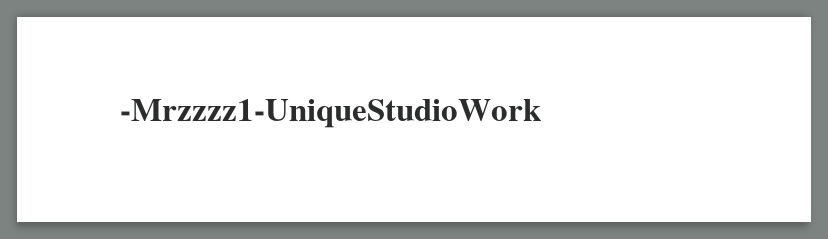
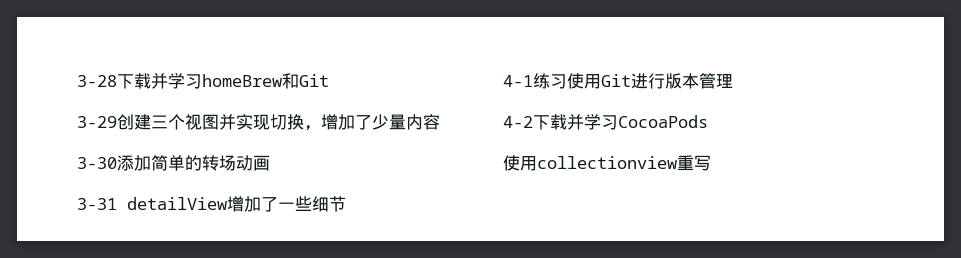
[120,99,541,128] -Mrzzzz1-UniqueStudioWork -> [77,73,329,89] [77,114,440,131] [77,155,270,171] [77,196,346,212] [503,73,733,89] [503,114,708,130] [503,155,711,171] 3-28下载并学习homeBrew和Git // 3-29创建三个视图并实现切换，增加了少量内容 // 3-30添加简单的转场动画 // 3-31 detailView增加了一些细节 // 4-1练习使用Git进行版本管理 // 4-2下载并学习CocoaPods // 使用collectionview重写

